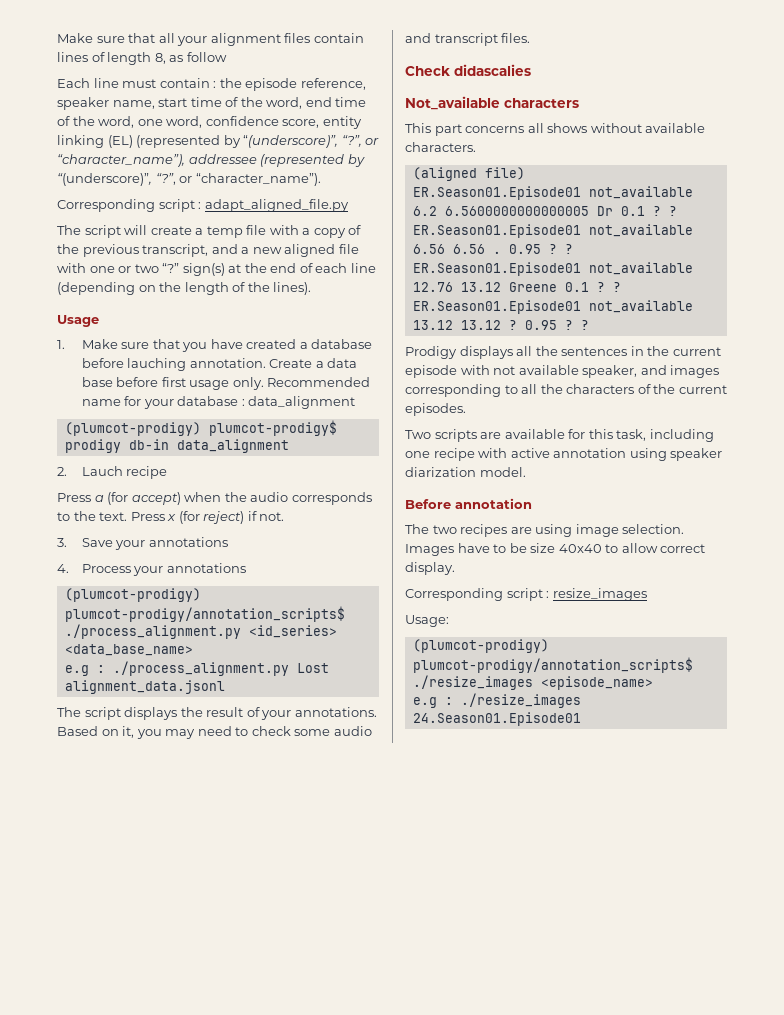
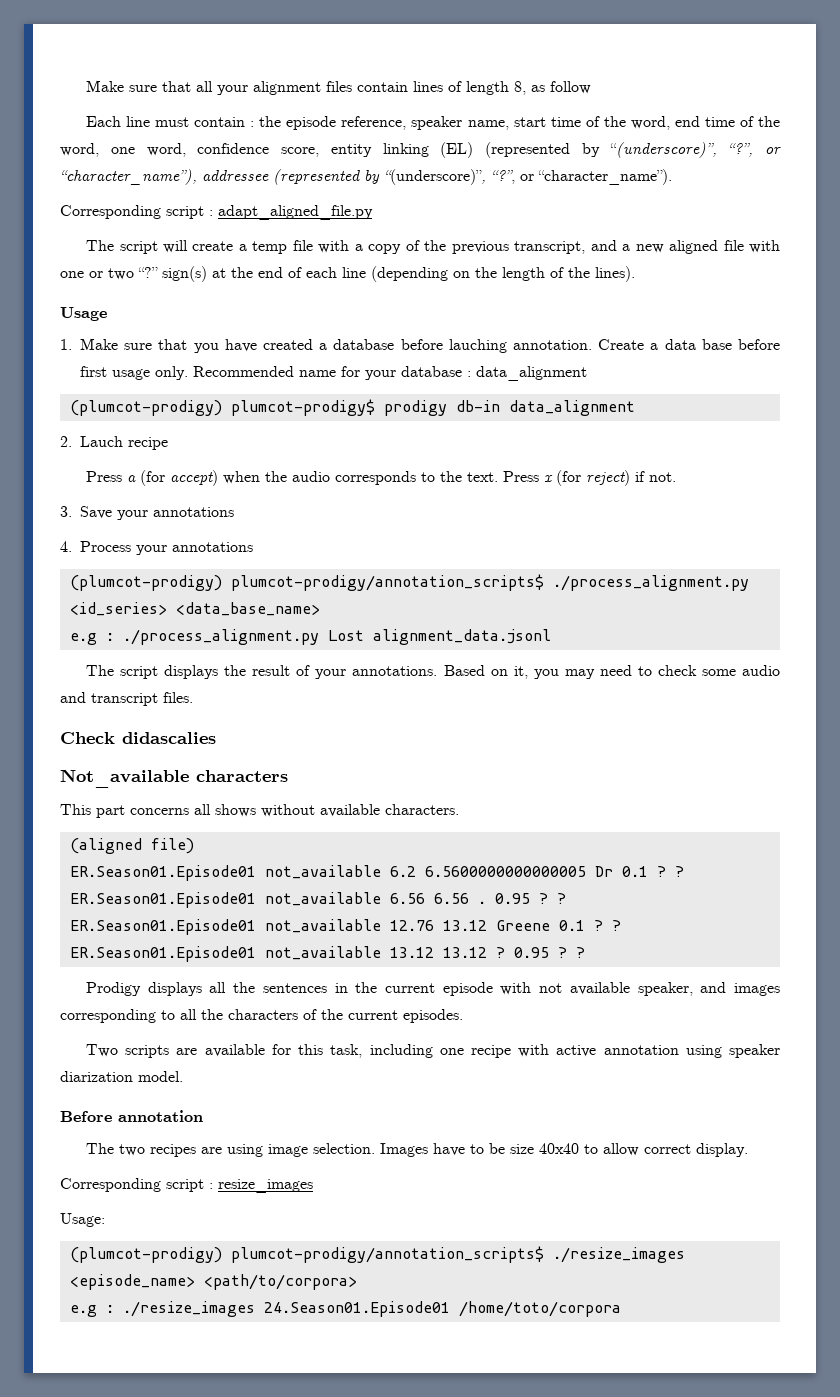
(653, 683) none -> [203,1274,357,1290] <path/to/corpora>
(581, 719) none -> [458,1301,621,1317] /home/toto/corpora

